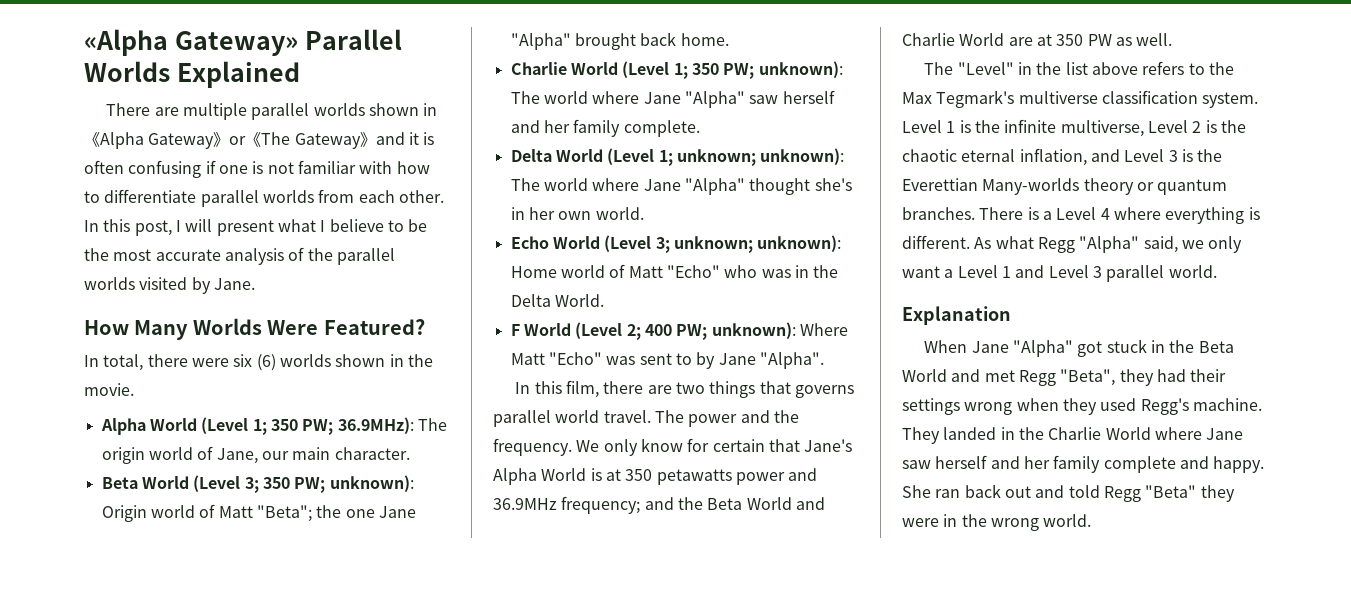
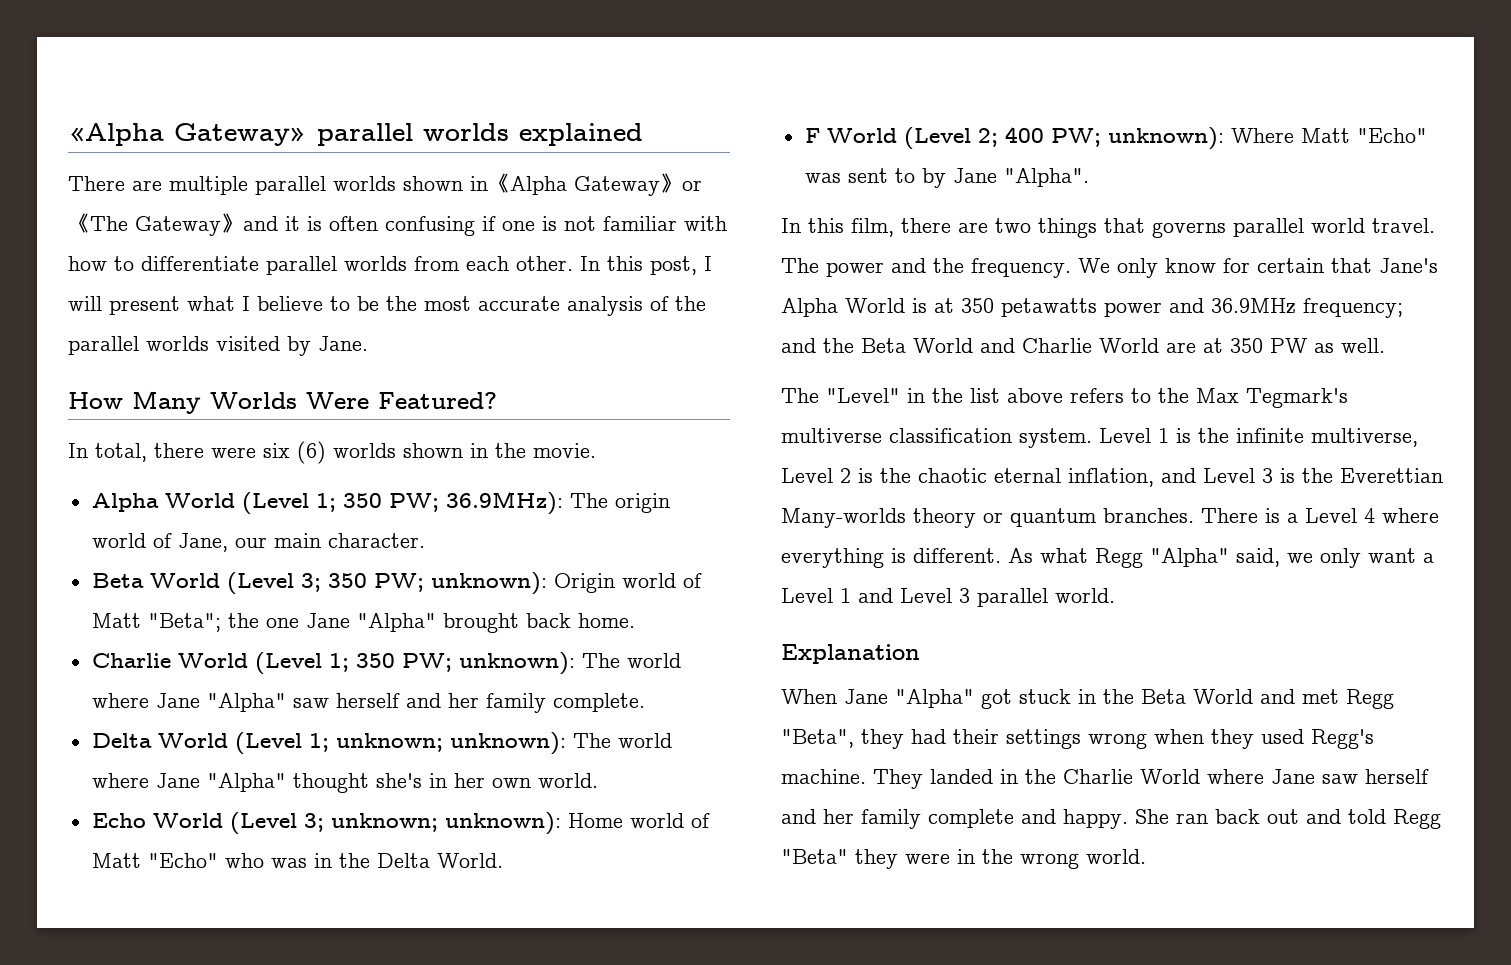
[304,29,402,50] [84,61,300,88] Parallel Worlds Explained -> [317,123,643,146] parallel worlds explained

